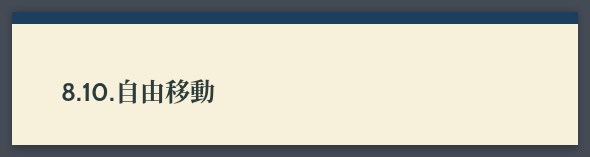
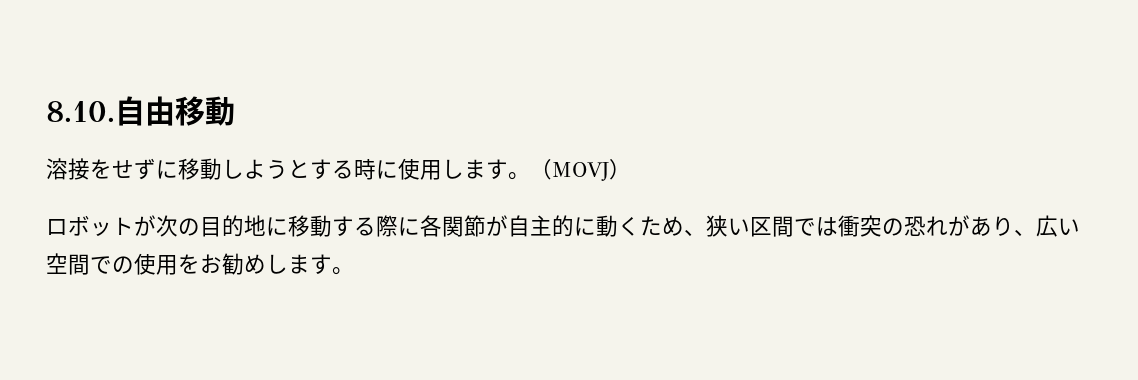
(215, 91) none -> [46,158,631,181] [46,215,1080,237] [46,253,354,275] // 溶接をせずに移動しようとする時に使用します。（MOVJ） // ロボットが次の目的地に移動する際に各関節が自主的に動くため、狭い区間では衝突の恐れがあり、広い空間での使用をお勧めします。

